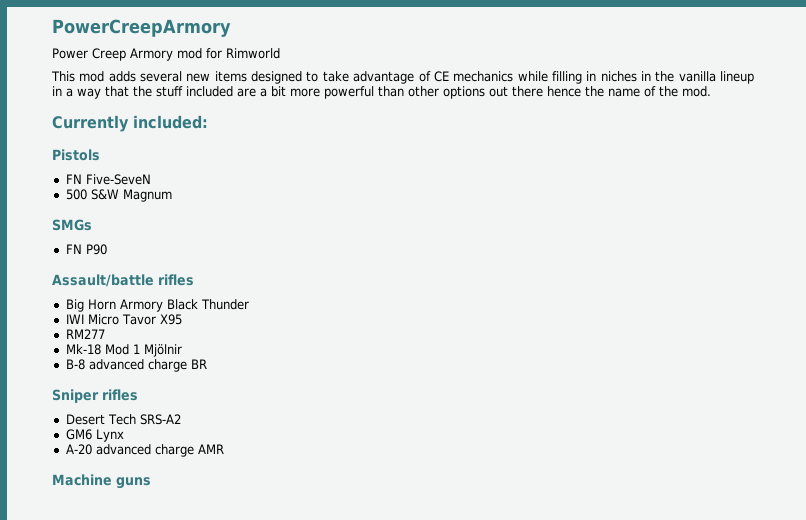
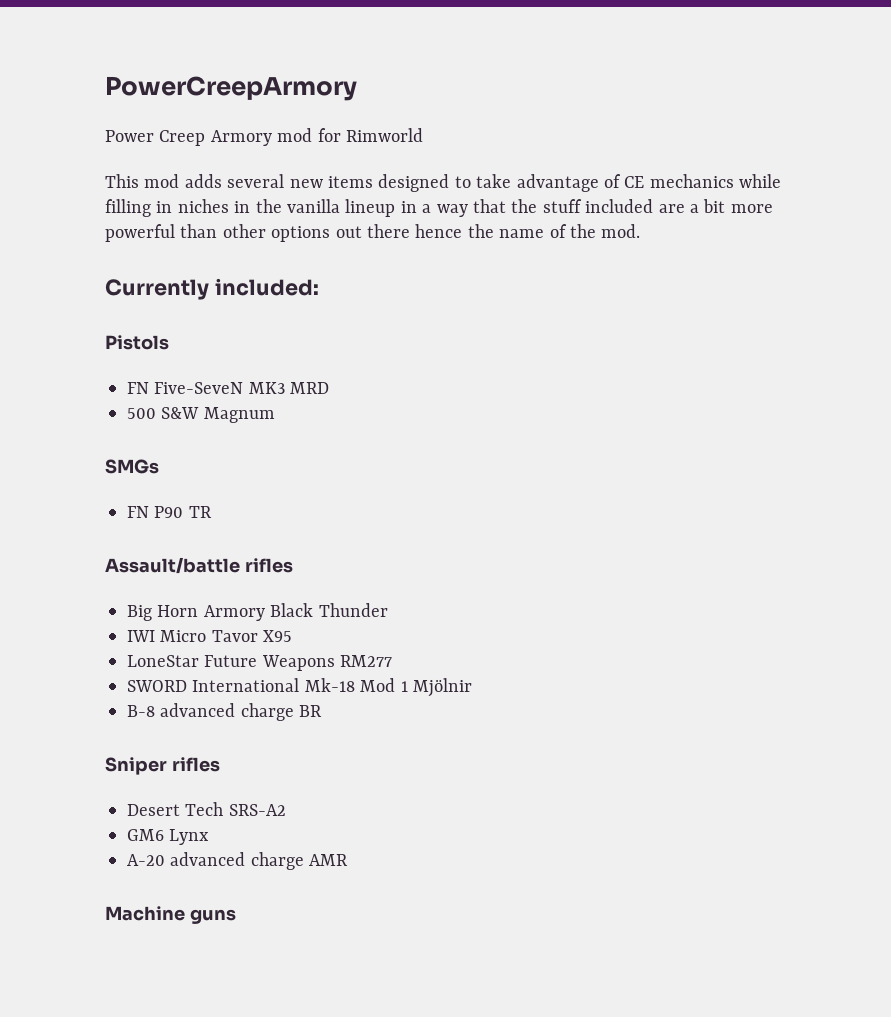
(151, 179) none -> [248,382,330,394] MK3 MRD
(107, 249) none -> [188,506,212,518] TR
(182, 319) none -> [127,655,335,671] LoneStar Future Weapons
(105, 334) none -> [127,678,300,692] SWORD International

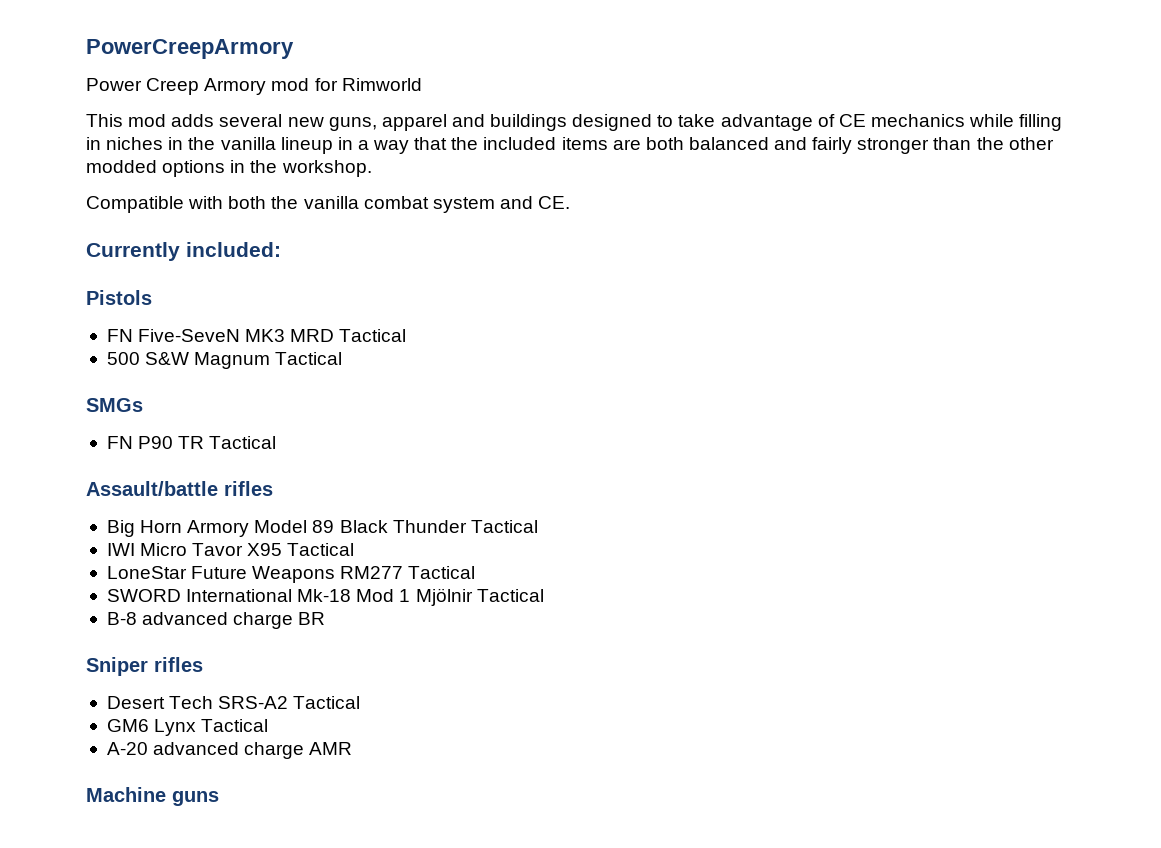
[328,176,373,188] items -> [328,114,568,131] guns, apparel and buildings
[542,199,773,213] [105,224,641,242] stuff included are a bit more powerful than other options out there hence the name of the mod. -> [483,137,1054,154] [86,160,372,177] [86,196,571,213] included items are both balanced and fairly stronger than the other modded options in the workshop. // Compatible with both the vanilla combat system and CE.
(330, 388) none -> [339,329,407,342] Tactical
(275, 415) none -> [275,352,343,365] Tactical
(212, 512) none -> [209,436,277,449] Tactical
(265, 613) none -> [254,520,335,533] Model 89
(388, 610) none -> [470,520,538,533] Tactical
(293, 636) none -> [287,543,355,556] Tactical
(393, 661) none -> [408,566,476,579] Tactical
(472, 687) none -> [476,589,544,602] Tactical
(286, 810) none -> [293,696,361,709] Tactical
(210, 837) none -> [201,719,269,732] Tactical

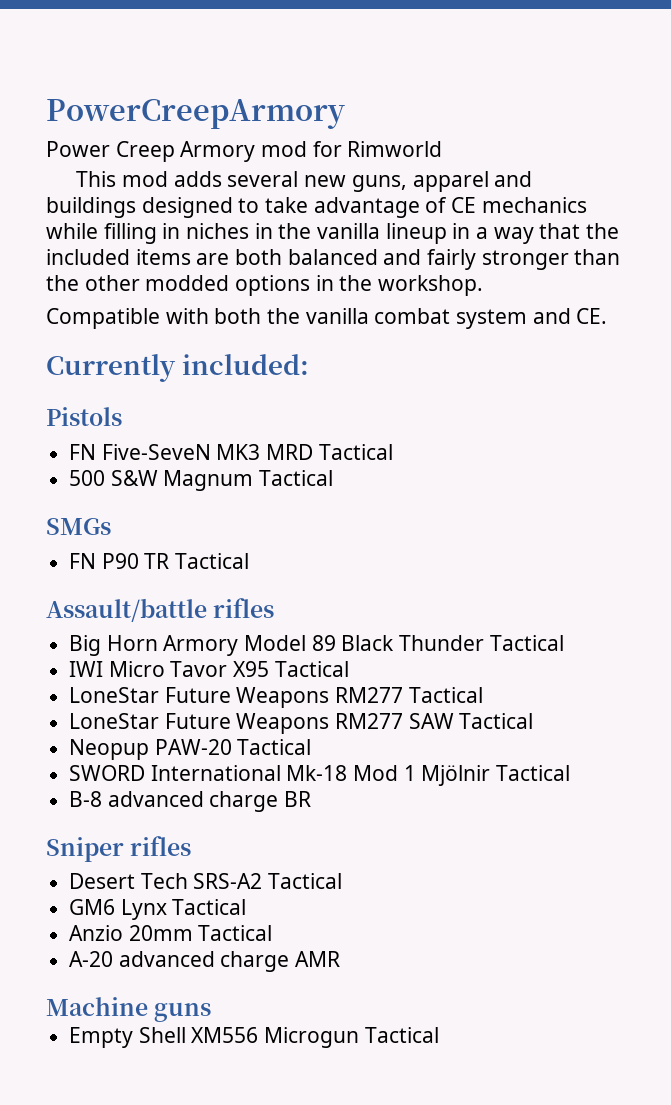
(476, 572) none -> [69,713,534,734] [69,739,312,760] // LoneStar Future Weapons RM277 SAW Tactical // Neopup PAW-20 Tactical
(269, 725) none -> [69,925,273,941] // Anzio 20mm Tactical
(219, 798) none -> [69,1027,439,1048] // Empty Shell XM556 Microgun Tactical

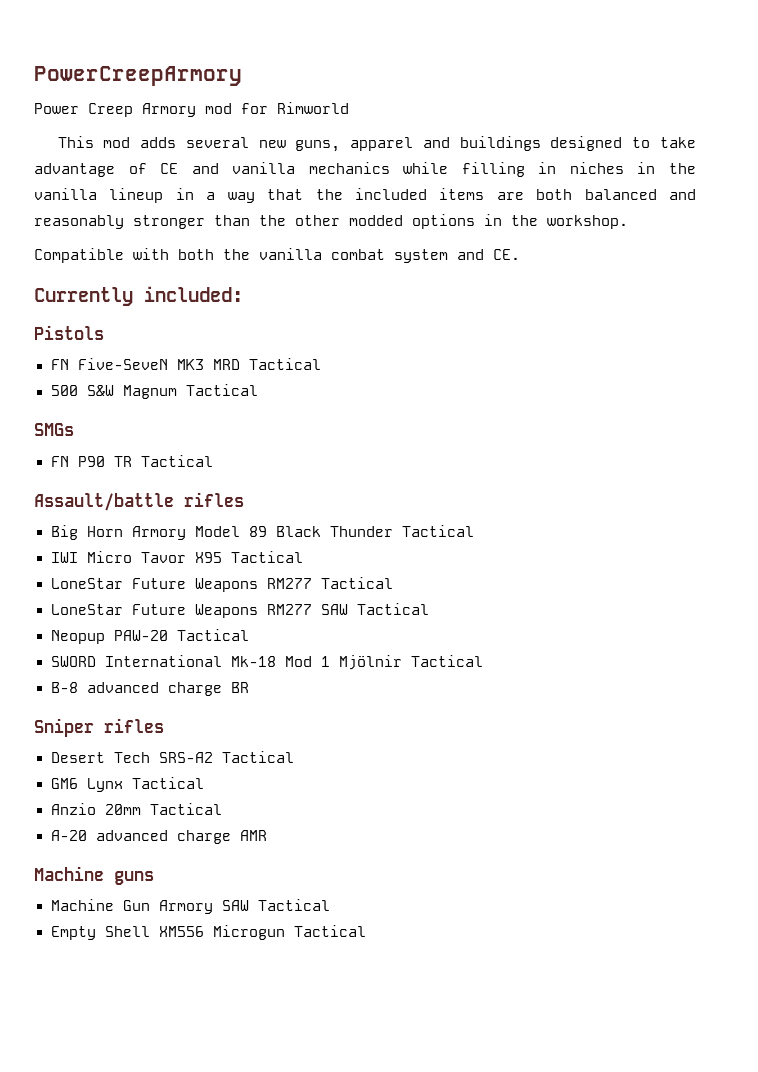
(477, 205) none -> [191,162,296,174] and vanilla
[427,249,477,270] fairly -> [34,215,124,229] reasonably
(212, 1012) none -> [50,899,330,914] // Machine Gun Armory SAW Tactical

